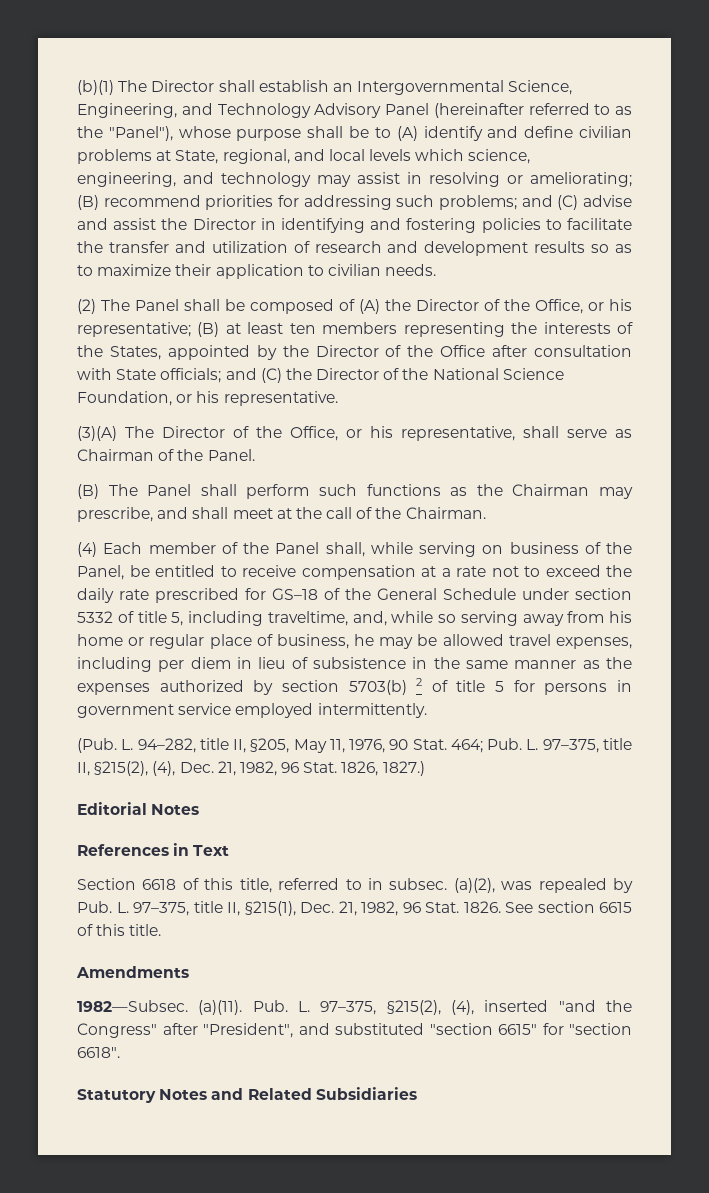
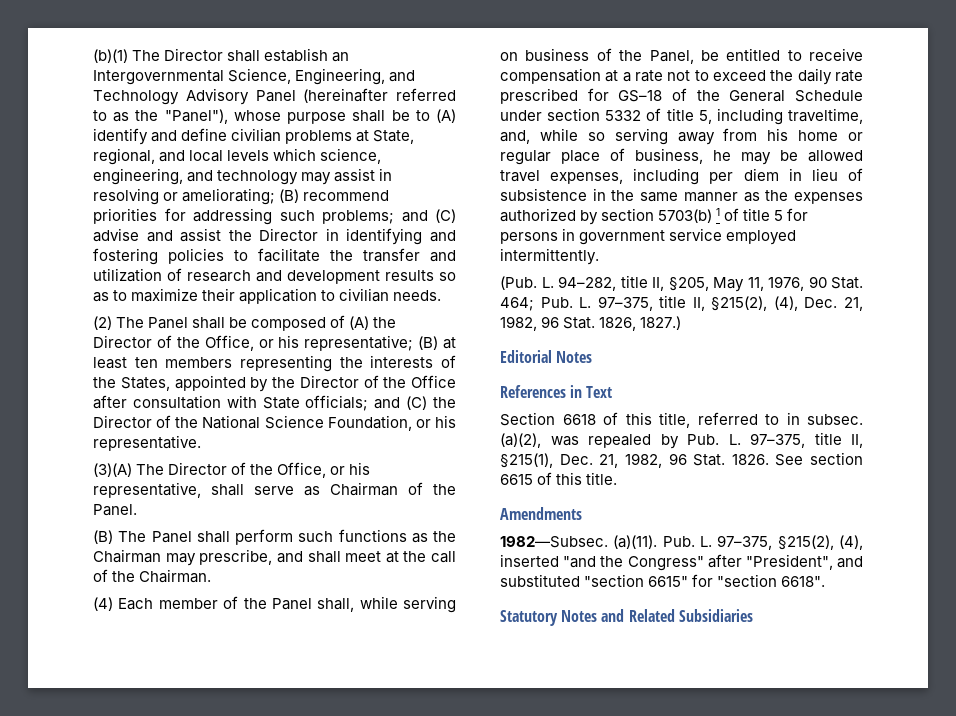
[416,678,423,686] 2 -> [716,208,721,216] 1

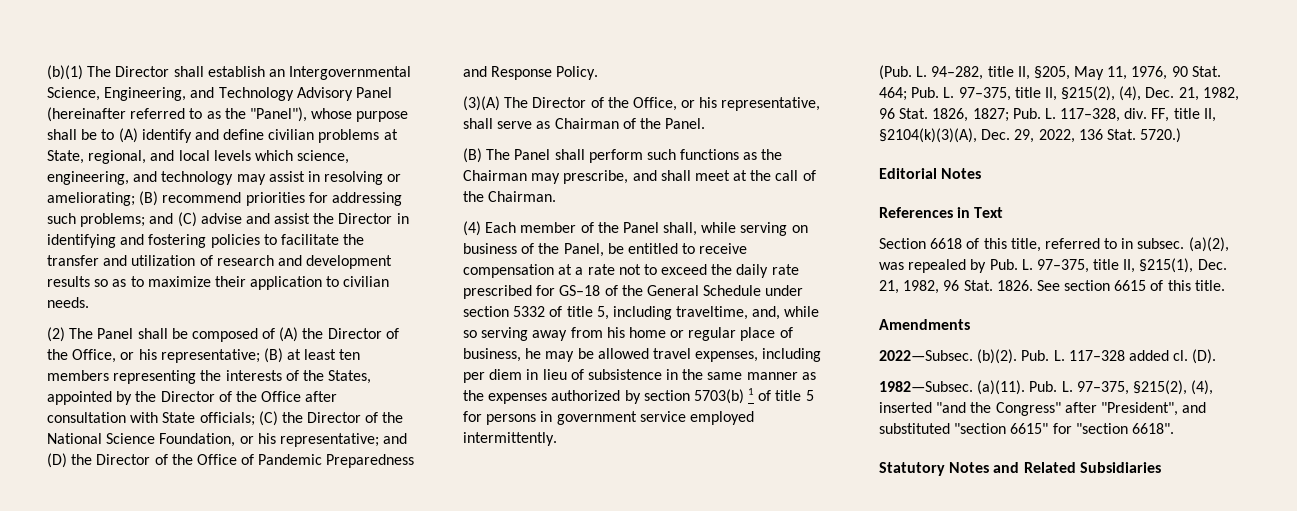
[374,397,401,409] and -> (255, 419) none
[93,435,201,451] representative. -> [279,433,408,447] [47,453,415,468] [463,66,599,80] representative; and (D) the Director of the Office of Pandemic Preparedness and Response Policy.
[640,316,682,330] 1827.) -> [972,108,1216,122] [879,128,1182,143] 1827; Pub. L. 117–328, div. FF, title II, §2104(k)(3)(A), Dec. 29, 2022, 136 Stat. 5720.)
(582, 513) none -> [879,349,1217,364] // 2022—Subsec. (b)(2). Pub. L. 117–328 added cl. (D).

